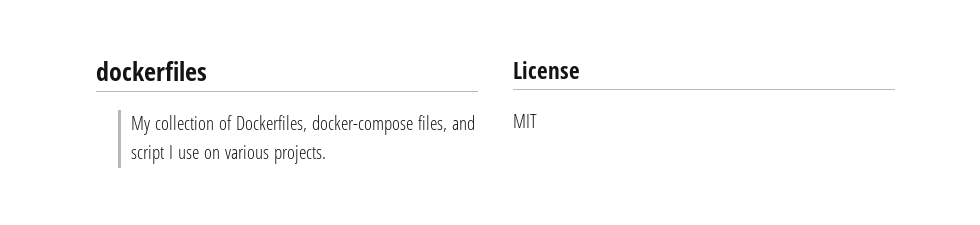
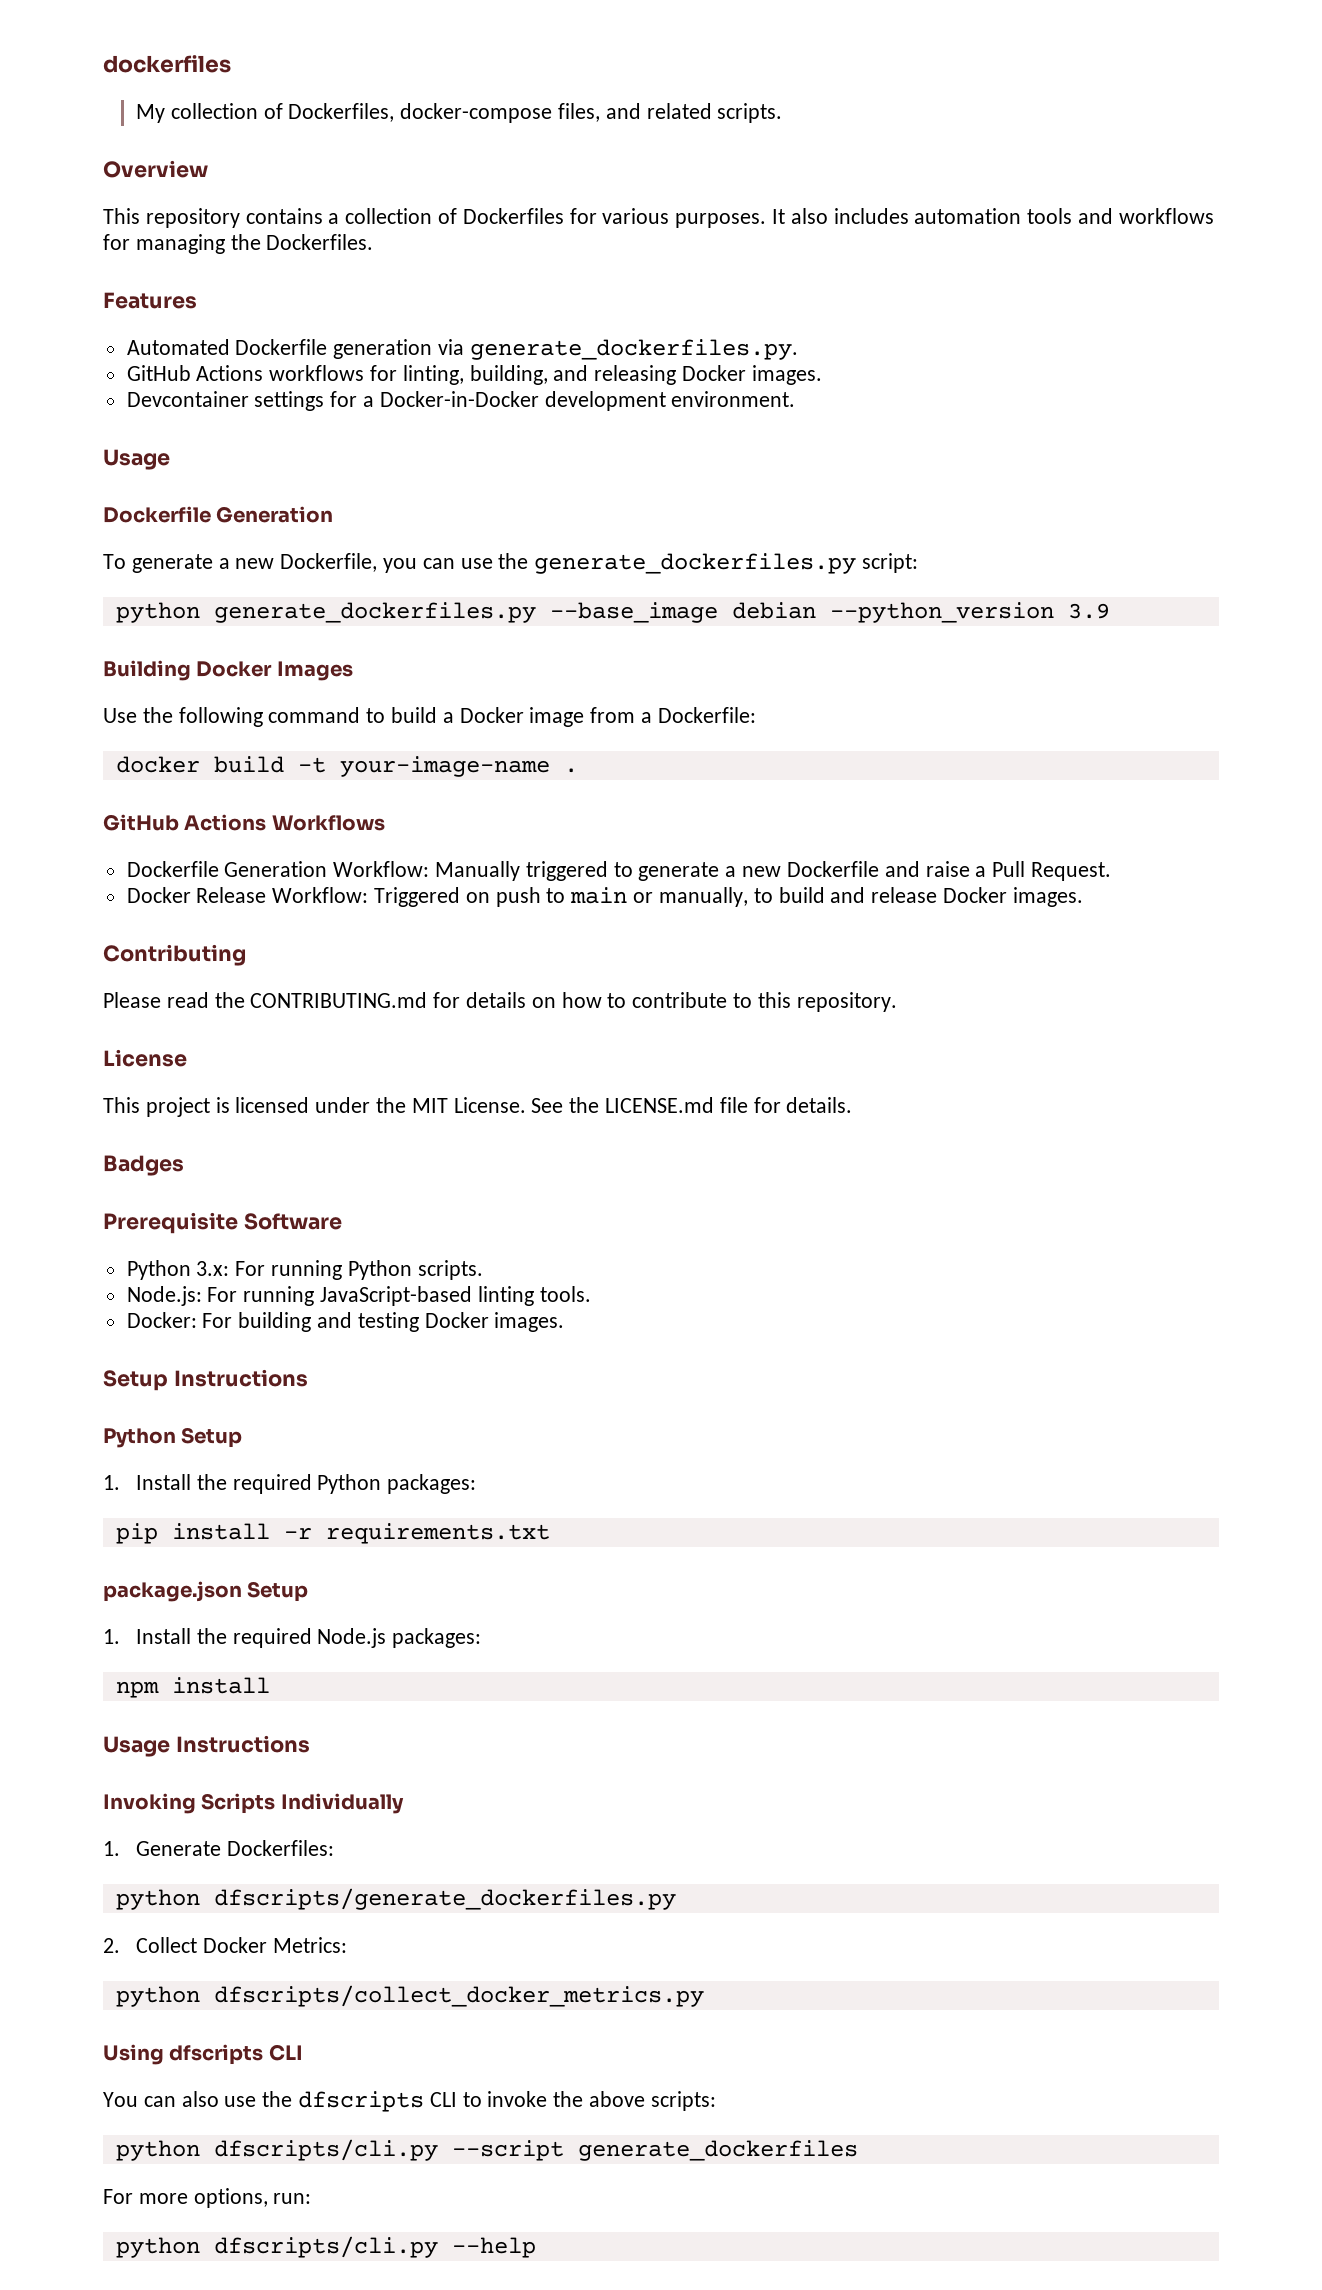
[131,145,327,164] [513,61,580,79] [513,114,537,128] script I use on various projects. // License // MIT -> [646,103,783,123] [103,160,208,178] [103,208,1214,228] [103,234,374,254] [103,292,197,309] [126,339,798,360] [126,365,822,385] [126,391,796,411] [103,449,170,470] [103,506,334,523] [103,553,919,574] [115,602,1110,623] [103,660,353,681] [103,707,756,727] [115,756,578,777] [103,814,385,831] [126,861,1111,881] [126,887,1083,907] [103,944,246,966] [103,992,897,1012] [103,1049,187,1067] [103,1097,853,1117] [103,1155,184,1176] [103,1212,342,1234] [126,1260,483,1280] [126,1286,591,1306] [126,1312,565,1332] [103,1369,308,1391] [103,1427,243,1448] [103,1474,477,1494] [115,1523,550,1544] [103,1581,309,1602] [103,1628,482,1648] [115,1677,270,1698] [103,1735,310,1757] [103,1793,404,1814] [103,1840,334,1856] [115,1888,676,1910] [103,1937,347,1953] [115,1985,704,2007] [103,2044,303,2065] [103,2091,716,2112] [115,2139,858,2161] [103,2188,312,2208] [115,2236,536,2258] related scripts. // Overview // This repository contains a collection of Dockerfiles for various purposes. It also includes automation tools and workflows for managing the Dockerfiles. // Features // Automated Dockerfile generation via generate_dockerfiles.py. // GitHub Actions workflows for linting, building, and releasing Docker images. // Devcontainer settings for a Docker-in-Docker development environment. // Usage // Dockerfile Generation // To generate a new Dockerfile, you can use the generate_dockerfiles.py script: // python generate_dockerfiles.py --base_image debian --python_version 3.9 // Building Docker Images // Use the following command to build a Docker image from a Dockerfile: // docker build -t your-image-name . // GitHub Actions Workflows // Dockerfile Generation Workflow: Manually triggered to generate a new Dockerfile and raise a Pull Request. // Docker Release Workflow: Triggered on push to main or manually, to build and release Docker images. // Contributing // Please read the CONTRIBUTING.md for details on how to contribute to this repository. // License // This project is licensed under the MIT License. See the LICENSE.md file for details. // Badges // Prerequisite Software // Python 3.x: For running Python scripts. // Node.js: For running JavaScript-based linting tools. // Docker: For building and testing Docker images. // Setup Instructions // Python Setup // 1. Install the required Python packages: // pip install -r requirements.txt // package.json Setup // 1. Install the required Node.js packages: // npm install // Usage Instructions // Invoking Scripts Individually // 1. Generate Dockerfiles: // python dfscripts/generate_dockerfiles.py // 2. Collect Docker Metrics: // python dfscripts/collect_docker_metrics.py // Using dfscripts CLI // You can also use the dfscripts CLI to invoke the above scripts: // python dfscripts/cli.py --script generate_dockerfiles // For more options, run: // python dfscripts/cli.py --help

